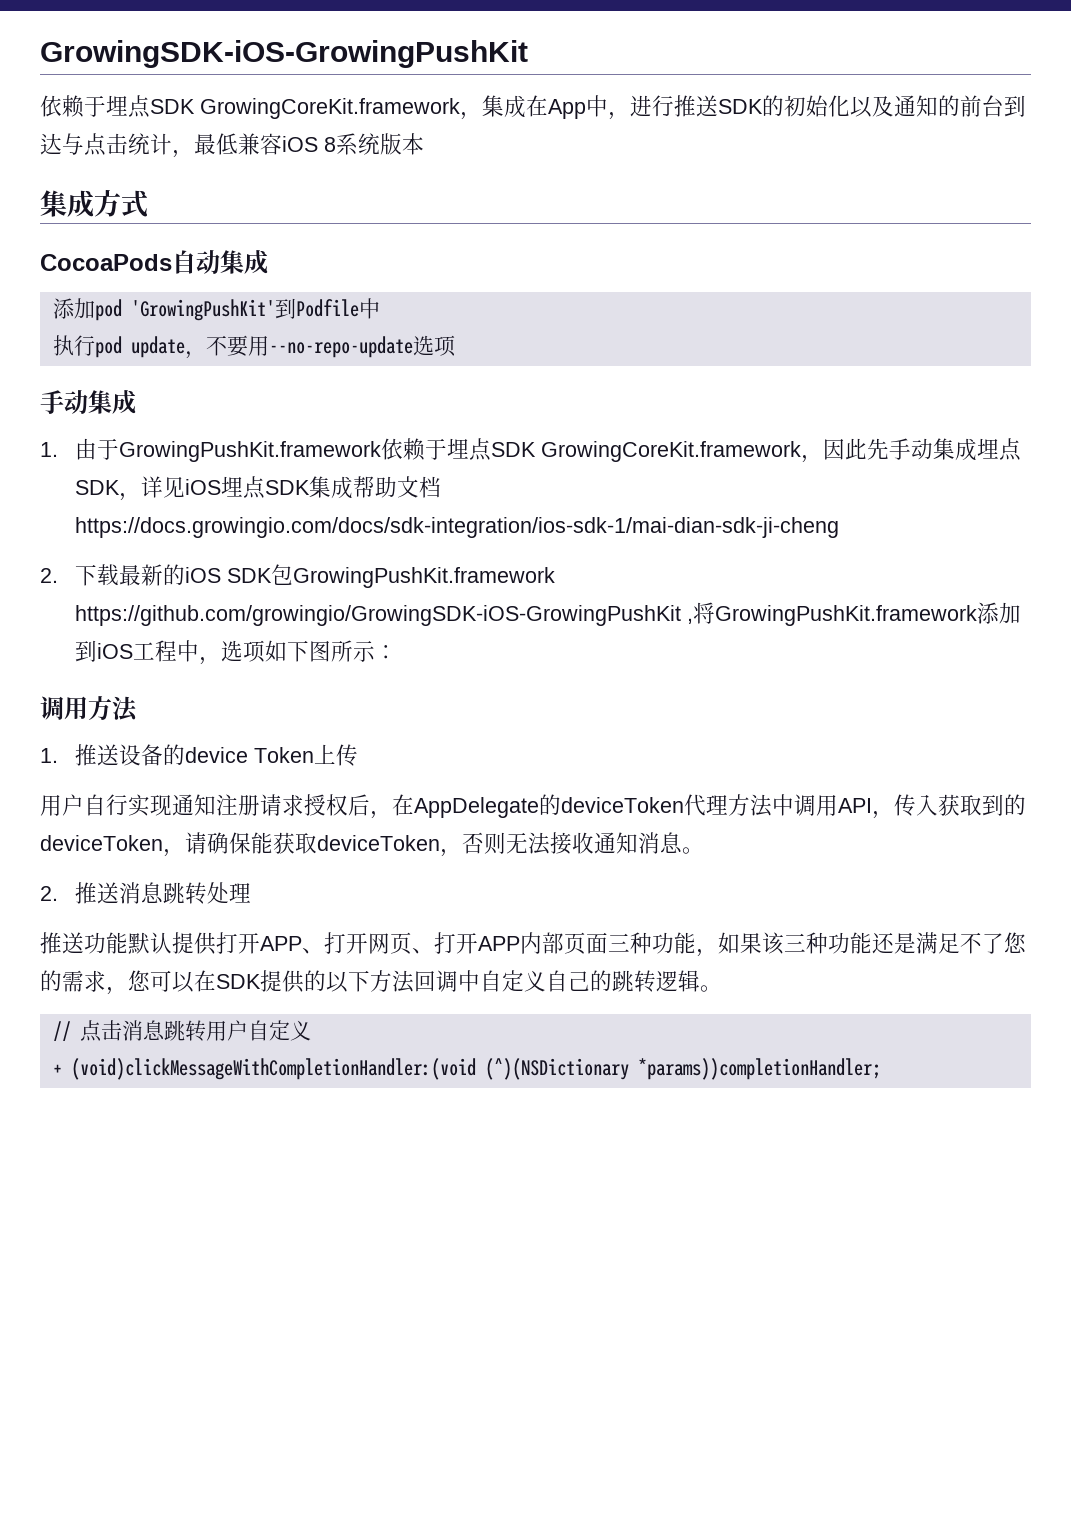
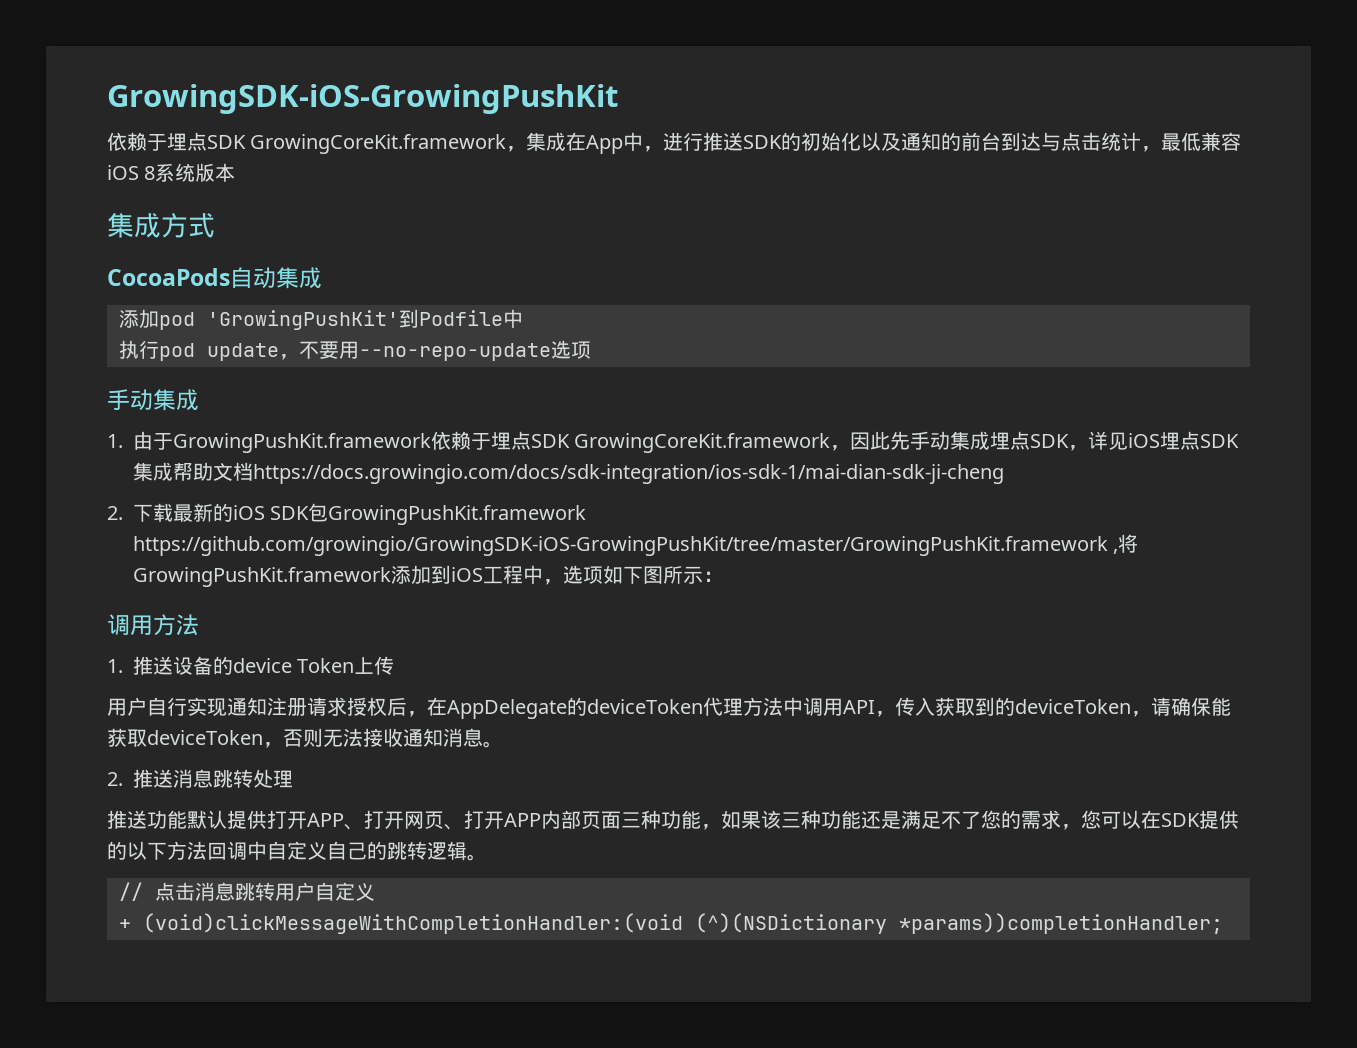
[74,605,681,626] https://github.com/growingio/GrowingSDK-iOS-GrowingPushKit -> [133,536,1108,556] https://github.com/growingio/GrowingSDK-iOS-GrowingPushKit/tree/master/GrowingPushKit.framework

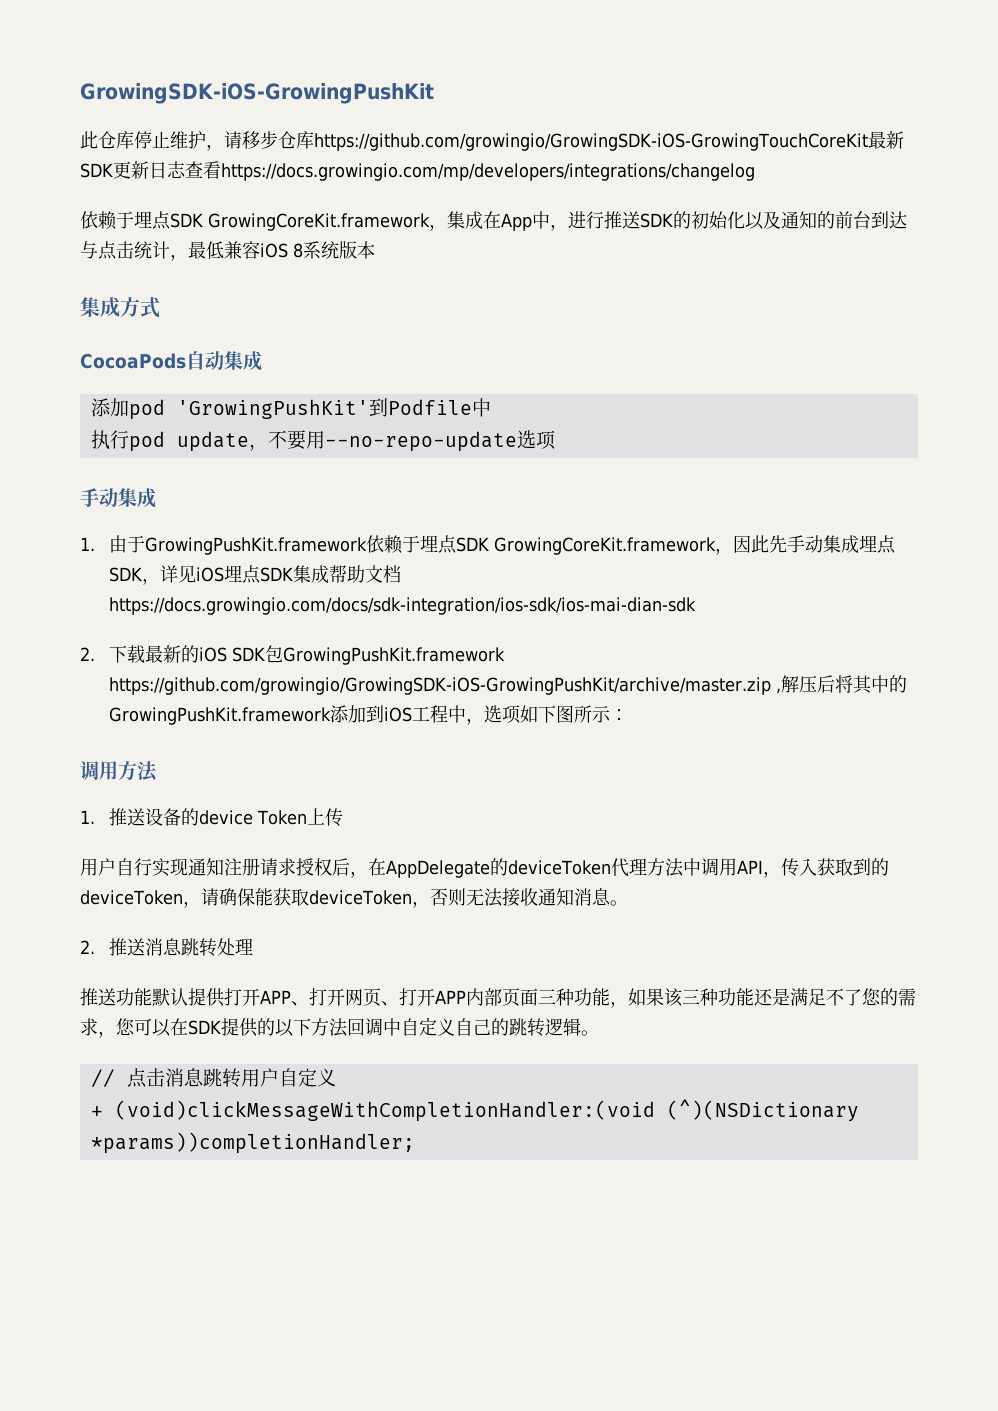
(618, 99) none -> [80,131,904,151] [80,161,755,181] // 此仓库停止维护，请移步仓库https://github.com/growingio/GrowingSDK-iOS-GrowingTouchCoreKit最新SDK更新日志查看https://docs.growingio.com/mp/developers/integrations/changelog
[253,464,1004,484] https://docs.growingio.com/docs/sdk-integration/ios-sdk-1/mai-dian-sdk-ji-cheng -> [108,597,696,615] https://docs.growingio.com/docs/sdk-integration/ios-sdk/ios-mai-dian-sdk
[133,534,1139,556] https://github.com/growingio/GrowingSDK-iOS-GrowingPushKit/tree/master/GrowingPushKit.framework ,将 -> [108,675,907,695] https://github.com/growingio/GrowingSDK-iOS-GrowingPushKit/archive/master.zip ,解压后将其中的

